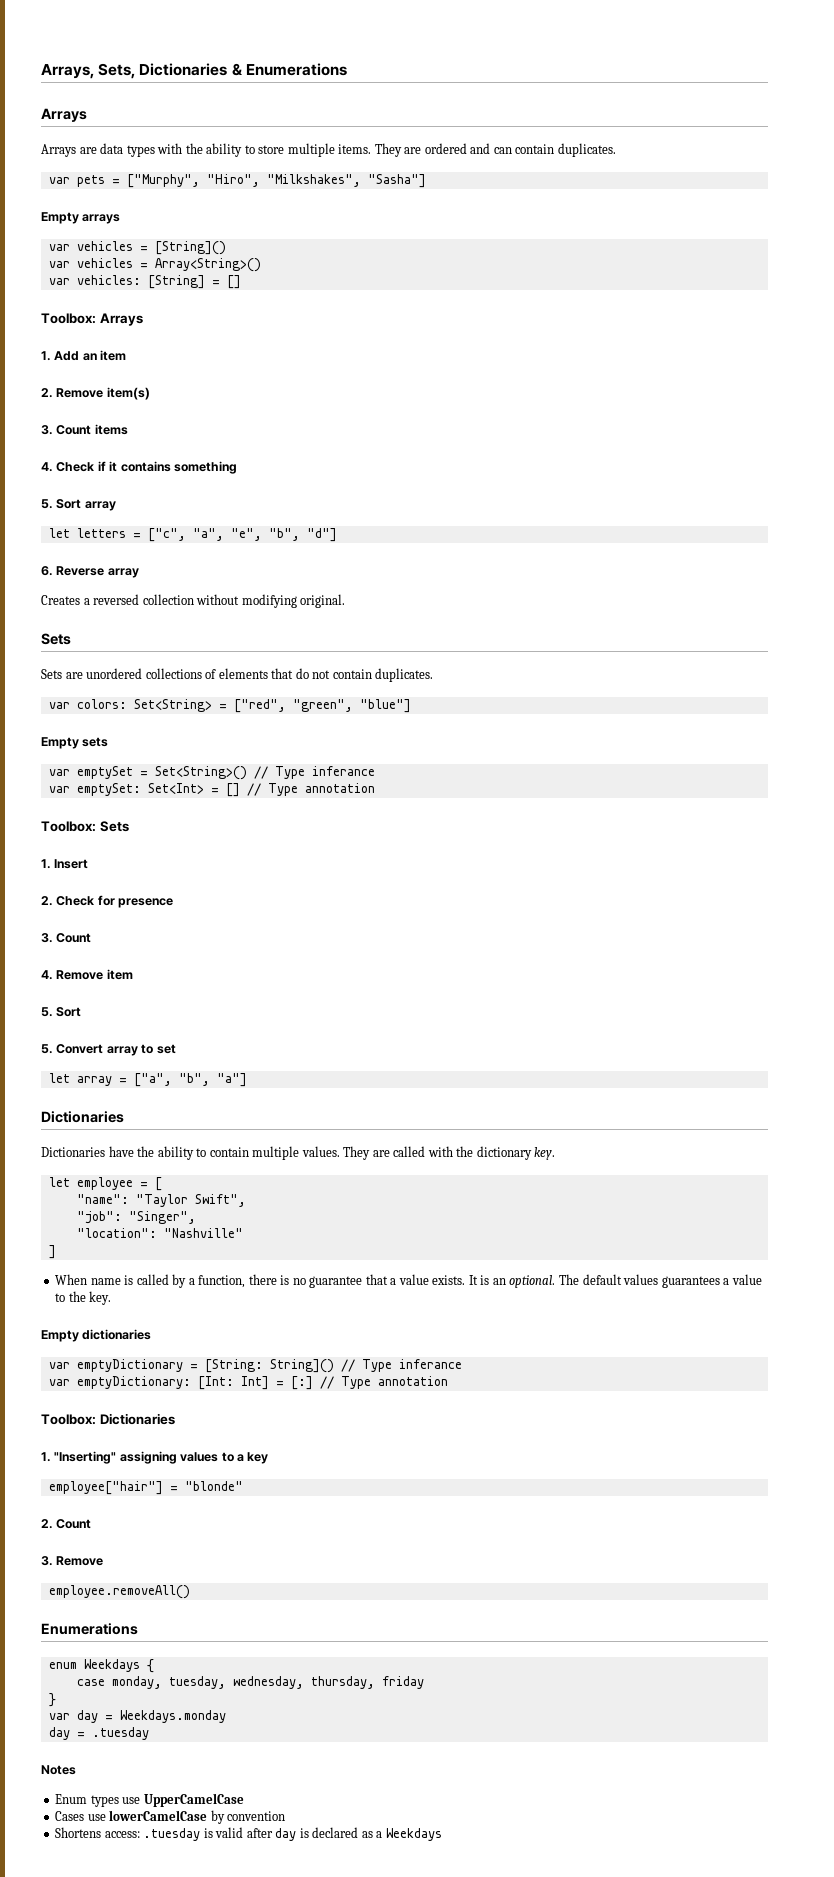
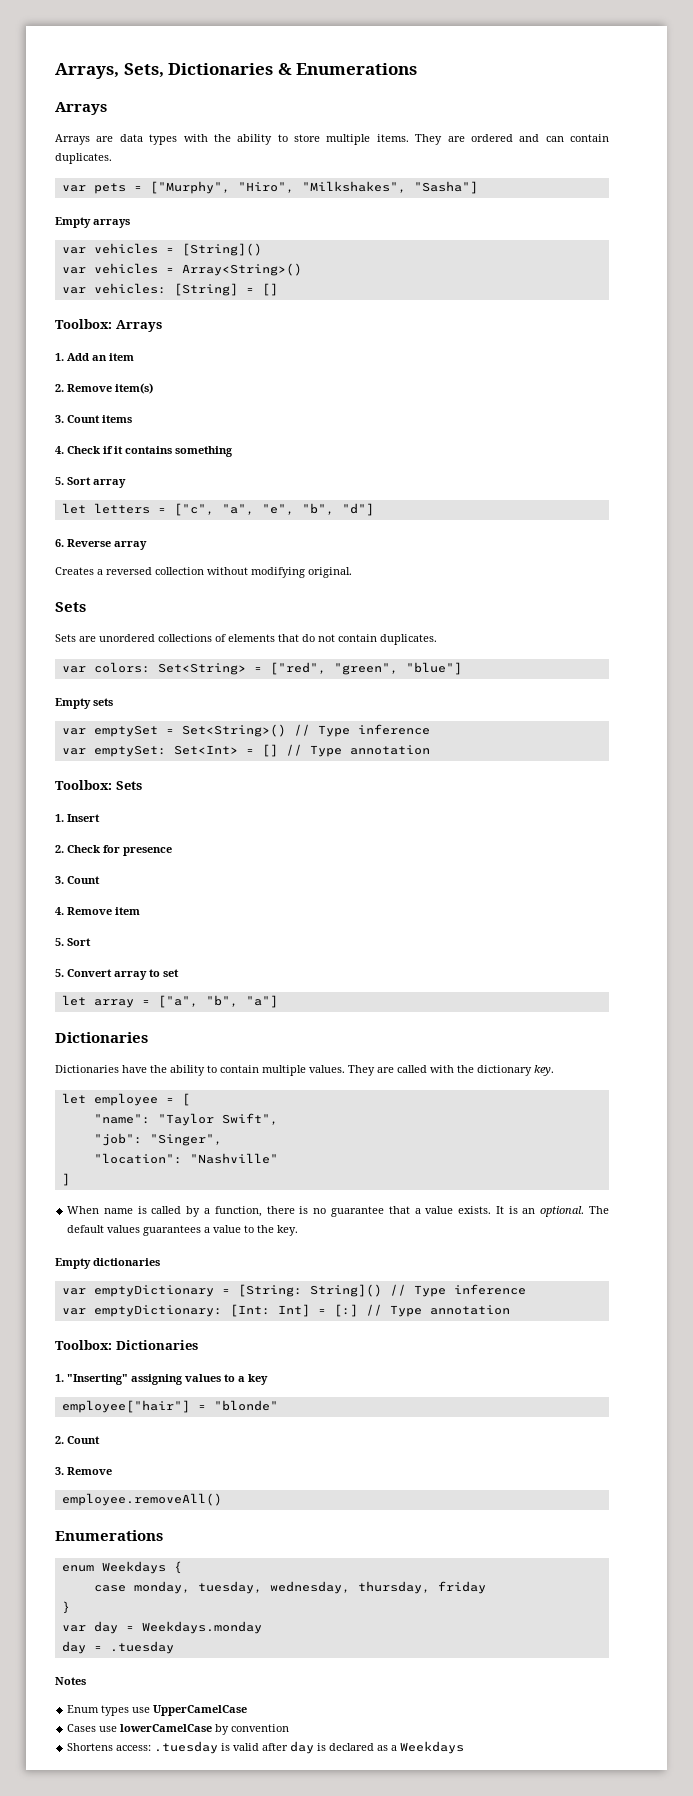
[311,766,375,776] inferance -> [357,724,430,735] inference
[398,1359,462,1369] inferance -> [453,1284,526,1295] inference

